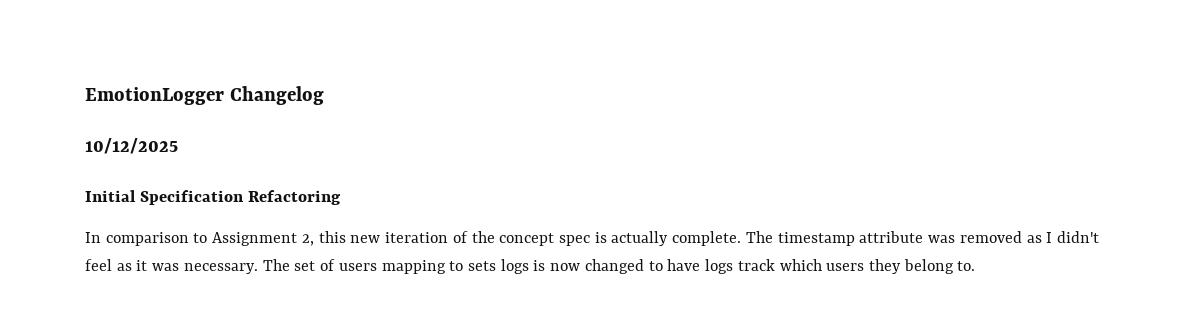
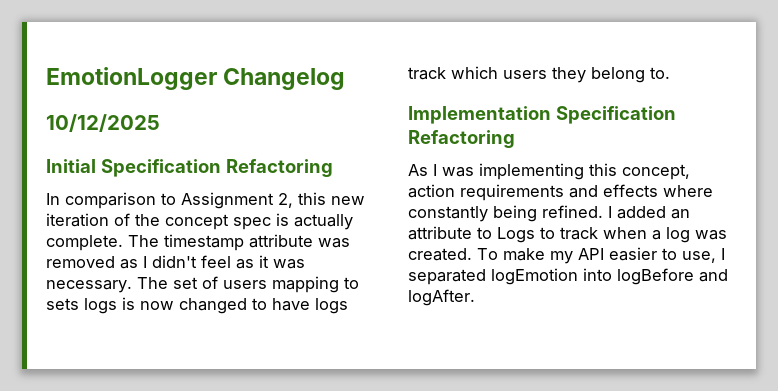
(976, 266) none -> [408,106,676,124] [408,130,515,148] [408,163,690,180] [408,184,713,201] [408,205,690,222] [408,226,727,243] [408,247,725,264] [408,268,728,285] [408,289,475,306] // Implementation Specification Refactoring // As I was implementing this concept, action requirements and effects where constantly being refined. I added an attribute to Logs to track when a log was created. To make my API easier to use, I separated logEmotion into logBefore and logAfter.

